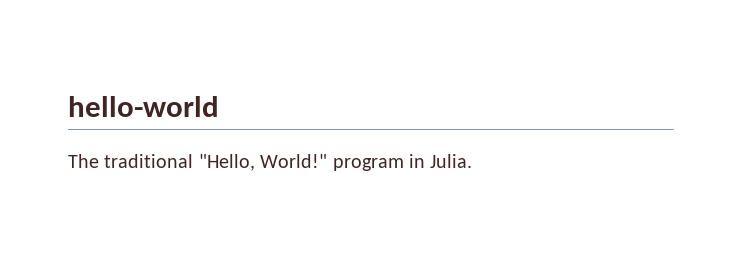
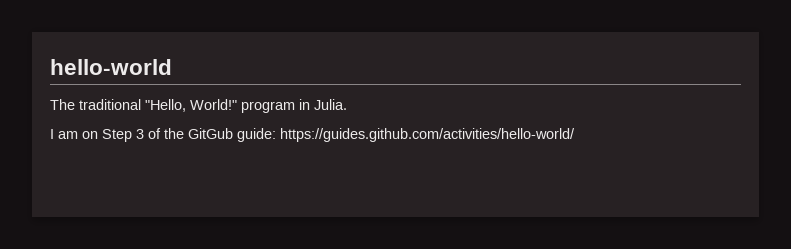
(473, 161) none -> [50,128,575,142] // I am on Step 3 of the GitGub guide: https://guides.github.com/activities/hello-world/

